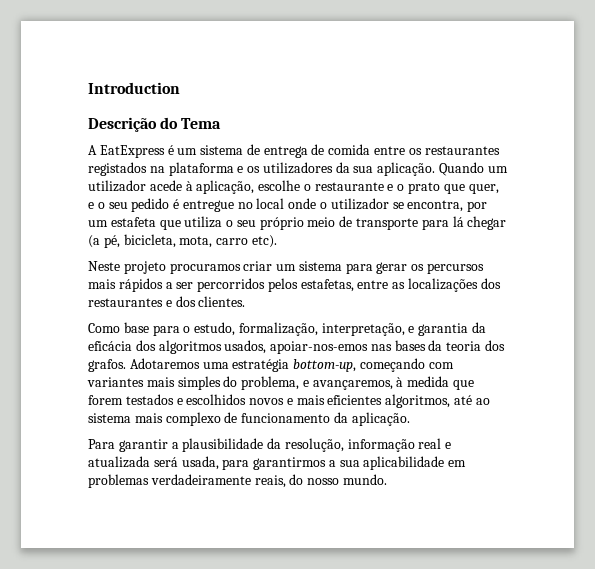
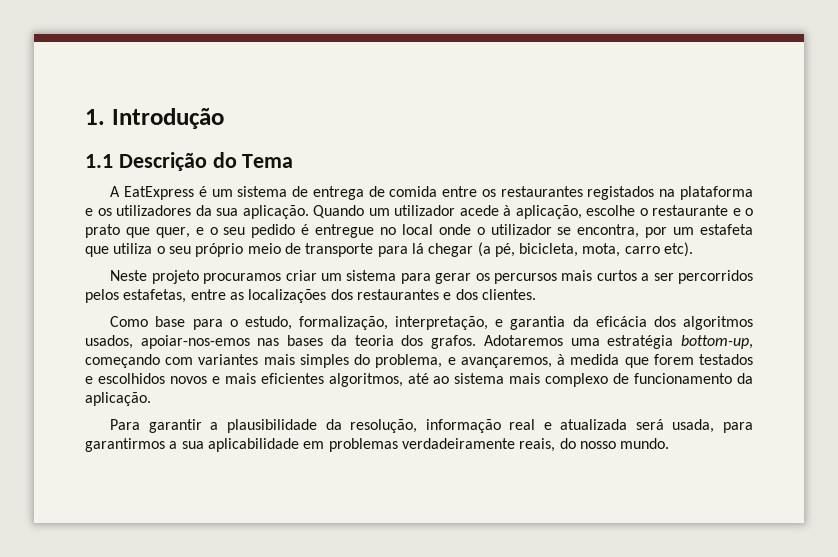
[88,82,180,94] Introduction // -> [85,108,224,129] [85,154,113,168] 1. Introdução // 1.1
[118,278,163,292] rápidos -> [596,270,637,281] curtos

